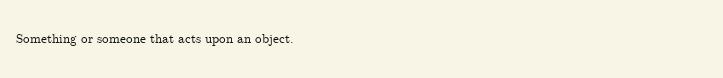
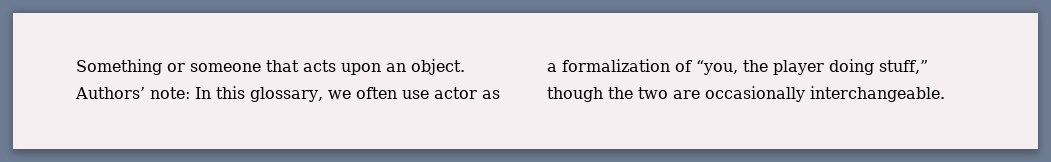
(294, 40) none -> [75,86,500,102] [547,59,928,75] [547,86,945,102] Authors’ note: In this glossary, we often use actor as a formalization of “you, the player doing stuff,” though the two are occasionally interchangeable.

